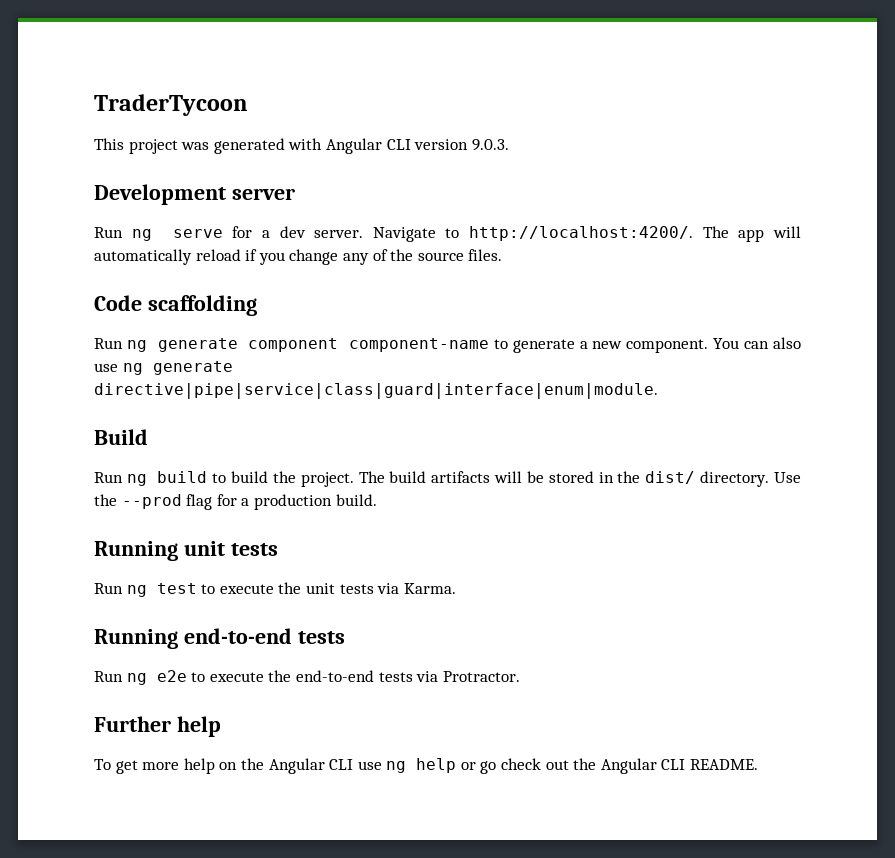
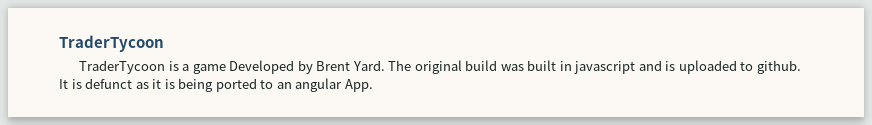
[94,138,509,154] [94,184,295,205] [94,226,801,242] [94,249,503,265] [94,295,257,316] [94,337,801,353] [94,361,233,375] [94,383,658,399] [94,429,148,445] [94,471,801,487] [94,494,377,510] [94,541,278,561] [94,582,456,597] [94,628,345,649] [94,670,520,685] [94,716,221,737] [94,758,759,774] This project was generated with Angular CLI version 9.0.3. // Development server // Run ng serve for a dev server. Navigate to http://localhost:4200/. The app will automatically reload if you change any of the source files. // Code scaffolding // Run ng generate component component-name to generate a new component. You can also use ng generate directive|pipe|service|class|guard|interface|enum|module. // Build // Run ng build to build the project. The build artifacts will be stored in the dist/ directory. Use the --prod flag for a production build. // Running unit tests // Run ng test to execute the unit tests via Karma. // Running end-to-end tests // Run ng e2e to execute the end-to-end tests via Protractor. // Further help // To get more help on the Angular CLI use ng help or go check out the Angular CLI README. -> [79,60,801,74] [59,78,373,92] TraderTycoon is a game Developed by Brent Yard. The original build was built in javascript and is uploaded to github. It is defunct as it is being ported to an angular App.

